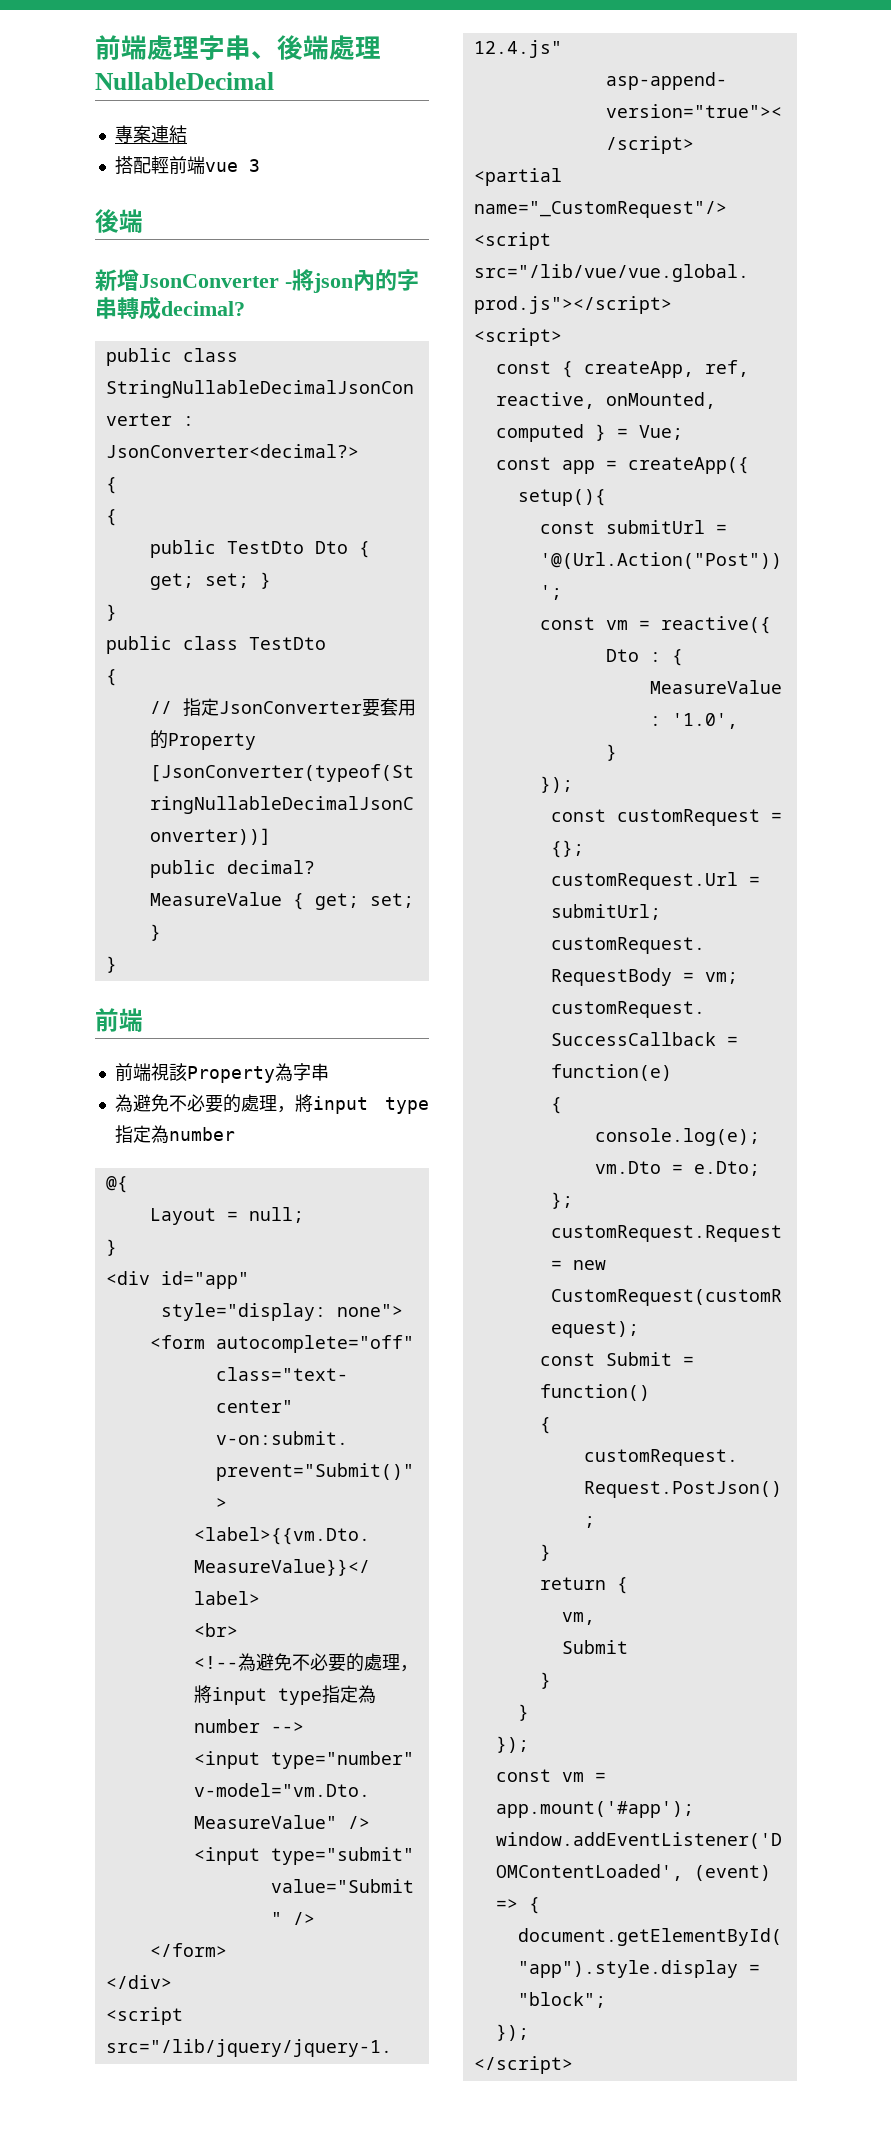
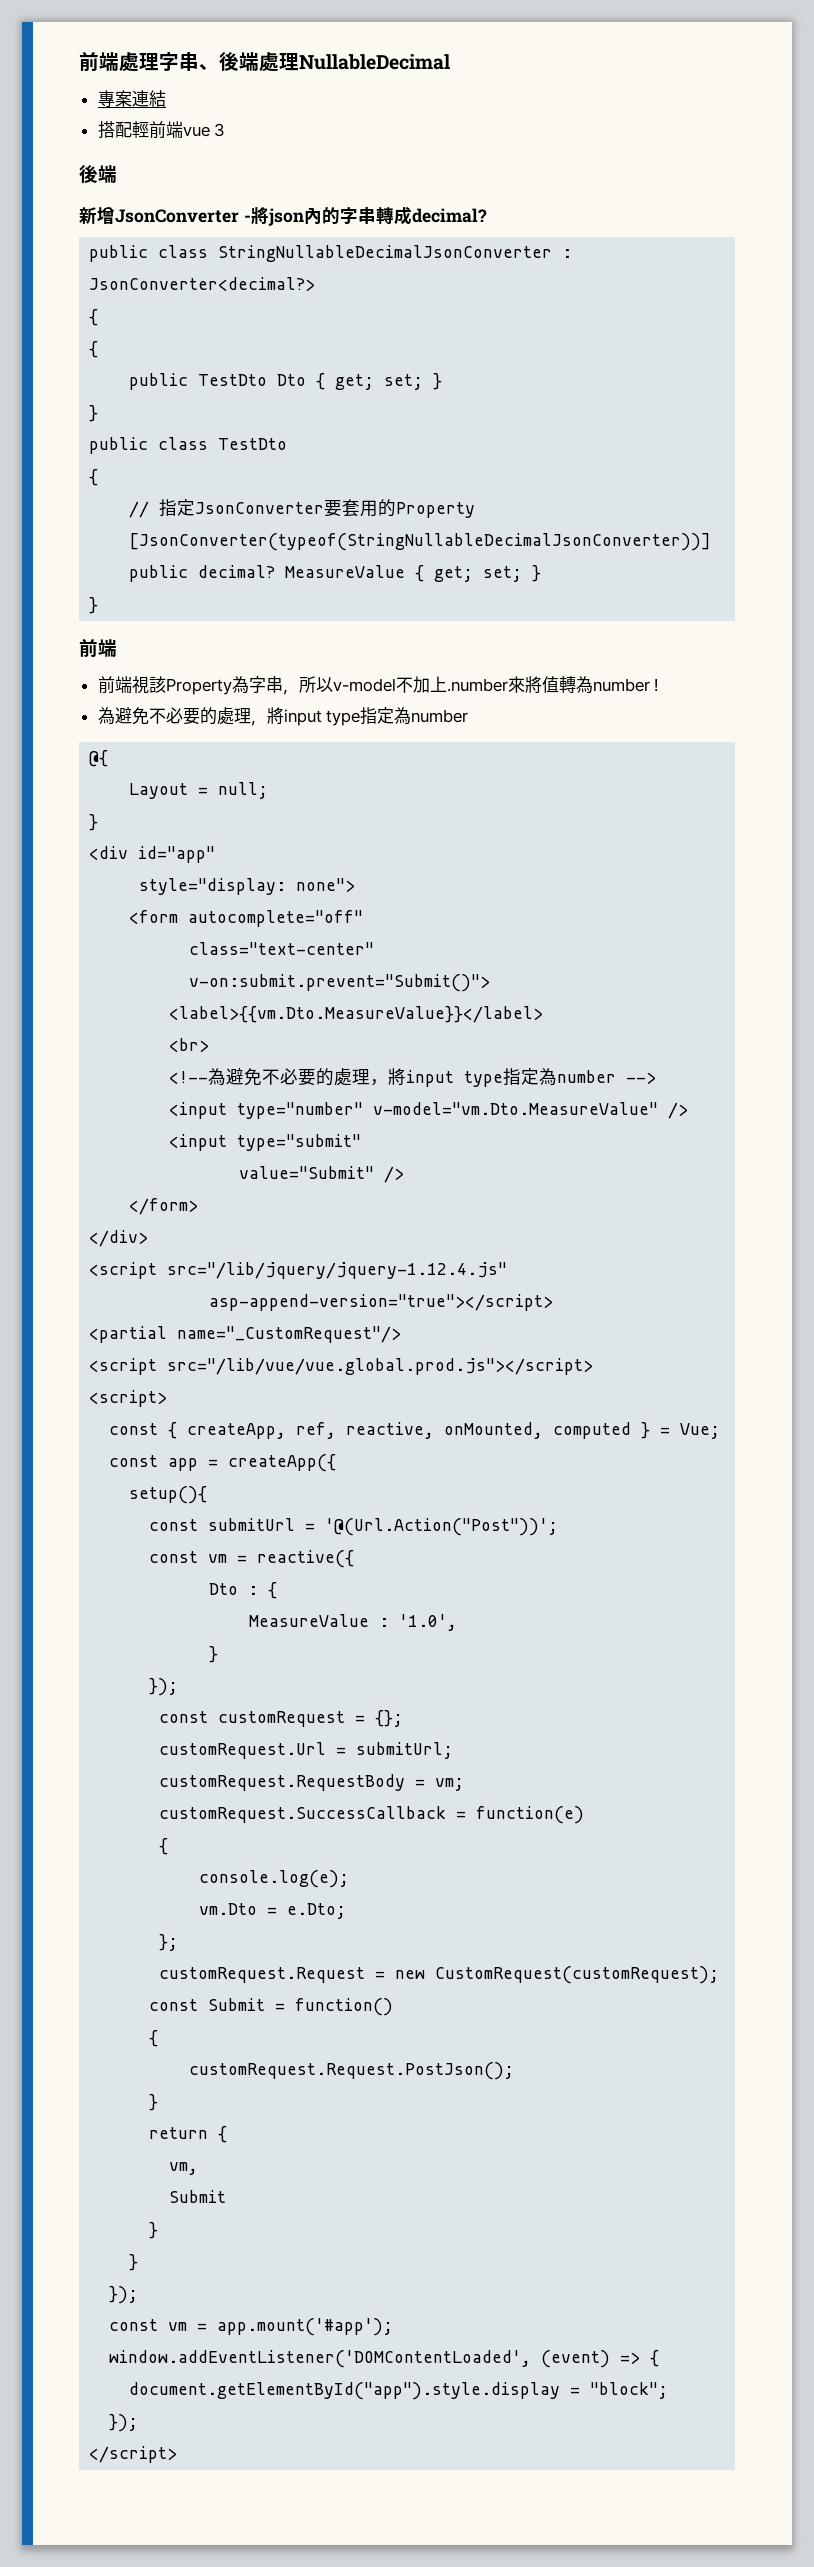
(329, 1072) none -> [282,676,659,695] ，所以v-model不加上.number來將值轉為number !

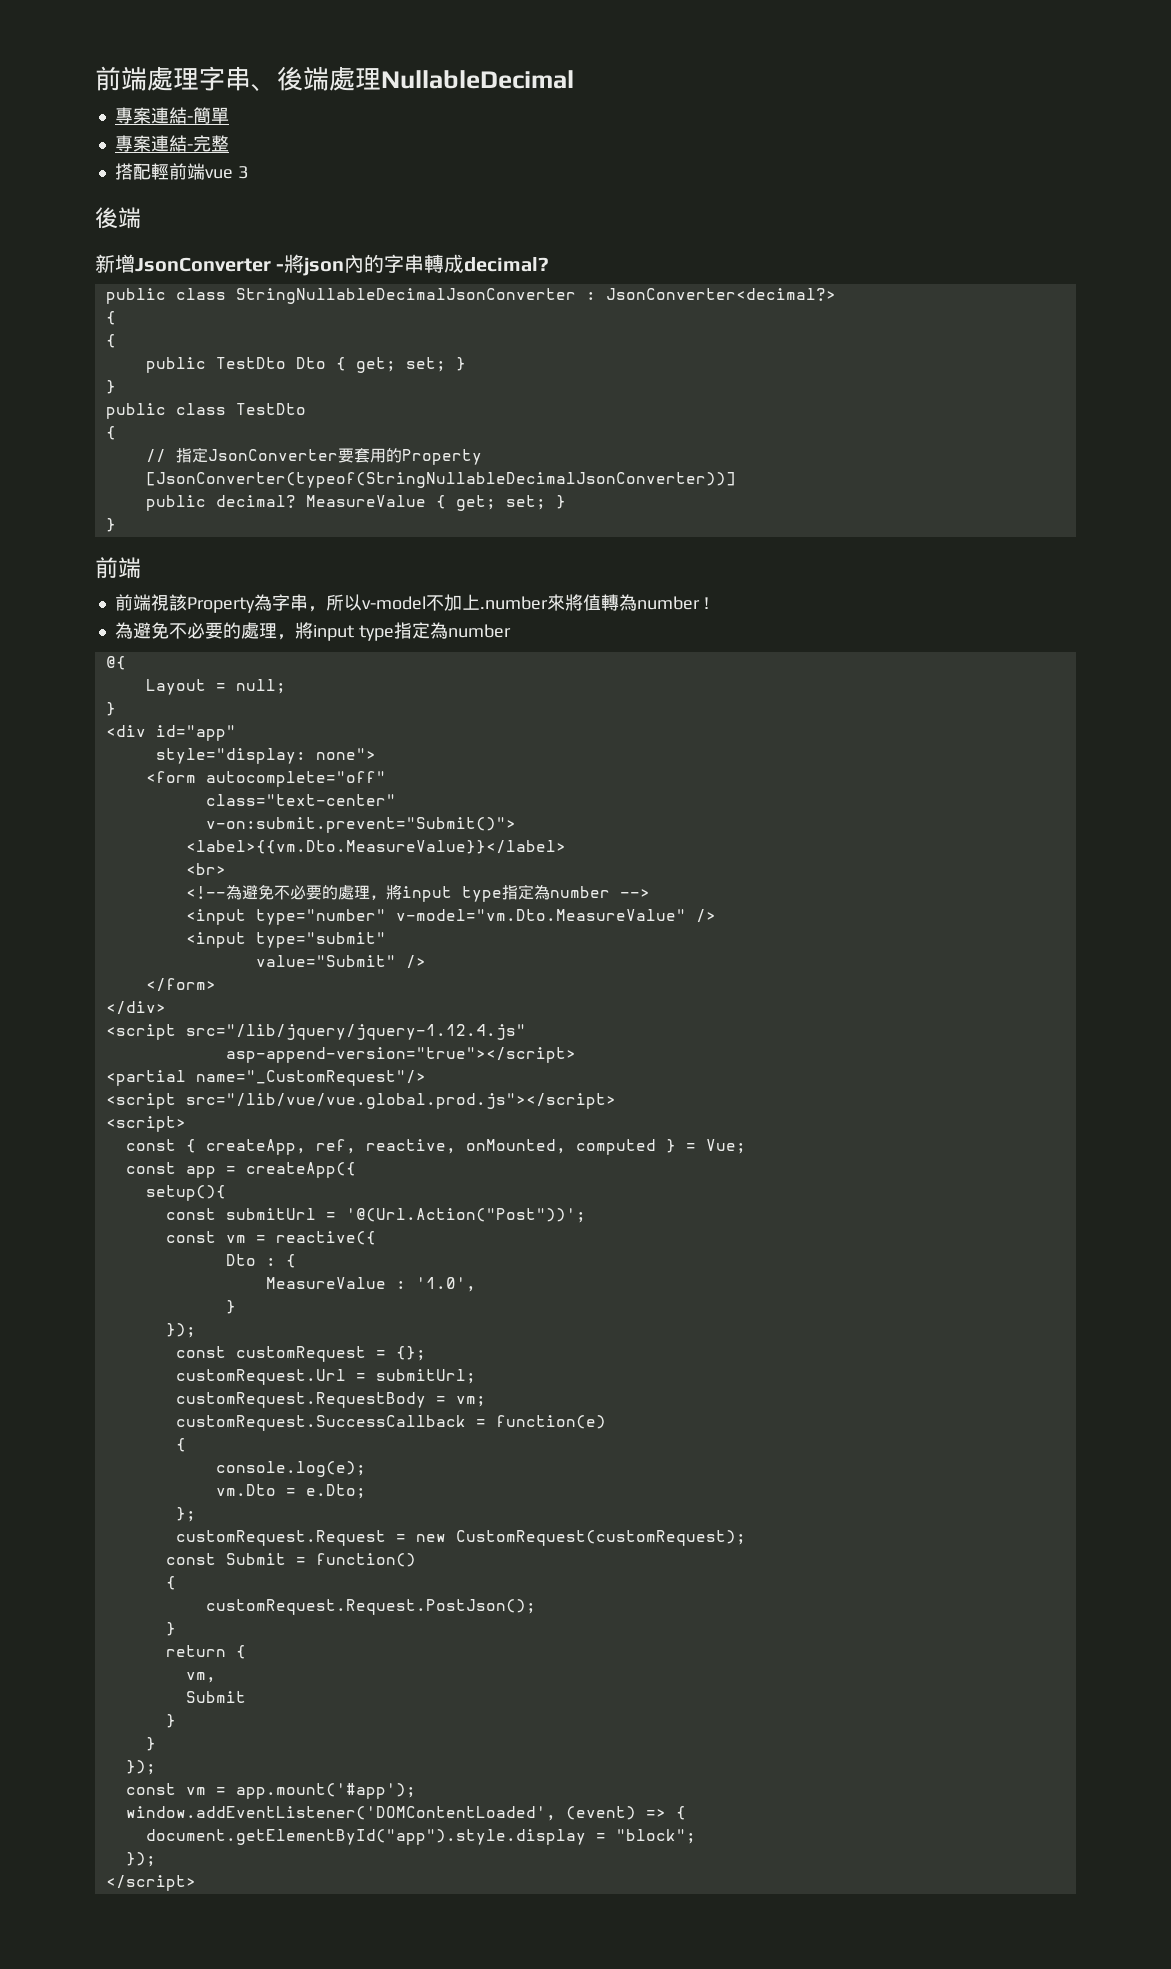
(166, 98) none -> [186,107,229,124] [114,135,229,152] -簡單 // 專案連結-完整

